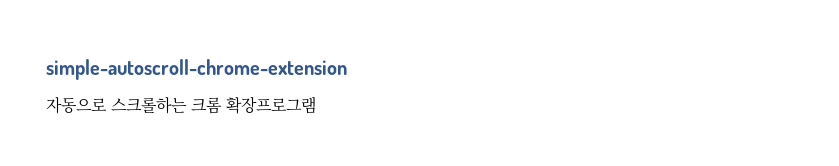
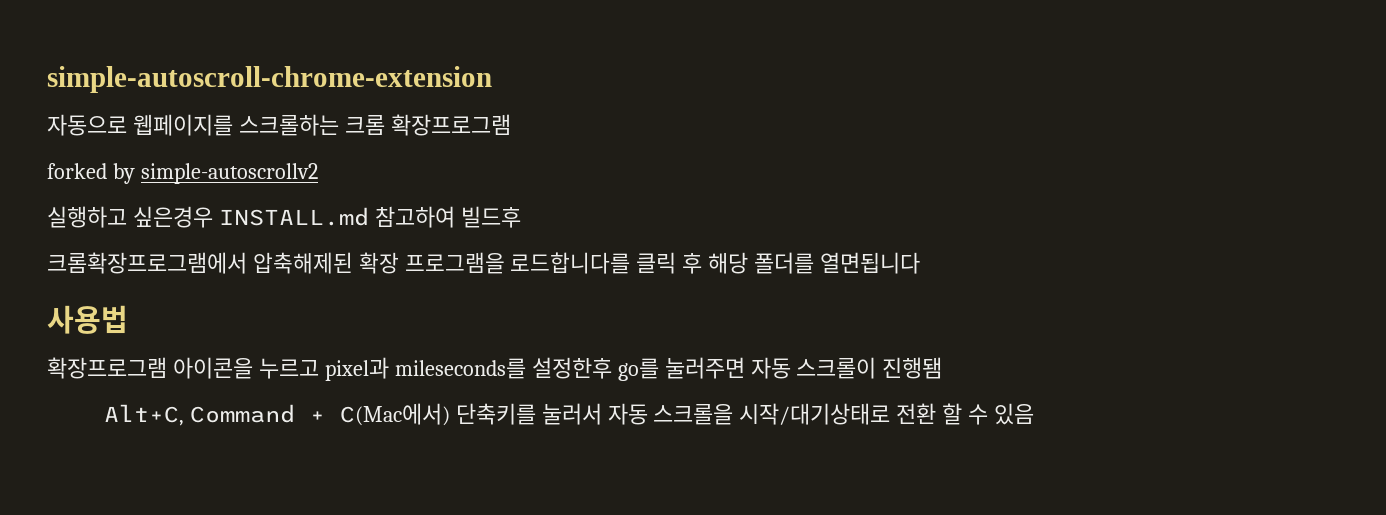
(107, 105) none -> [132,114,233,136] 웹페이지를
(316, 105) none -> [47,163,318,184] [47,206,521,228] [47,252,921,274] [47,305,128,334] [47,357,943,381] [103,403,1035,426] // forked by simple-autoscrollv2 // 실행하고 싶은경우 INSTALL.md 참고하여 빌드후 // 크롬확장프로그램에서 압축해제된 확장 프로그램을 로드합니다를 클릭 후 해당 폴더를 열면됩니다 // 사용법 // 확장프로그램 아이콘을 누르고 pixel과 mileseconds를 설정한후 go를 눌러주면 자동 스크롤이 진행됌 // Alt+C, Command + C(Mac에서) 단축키를 눌러서 자동 스크롤을 시작/대기상태로 전환 할 수 있음

